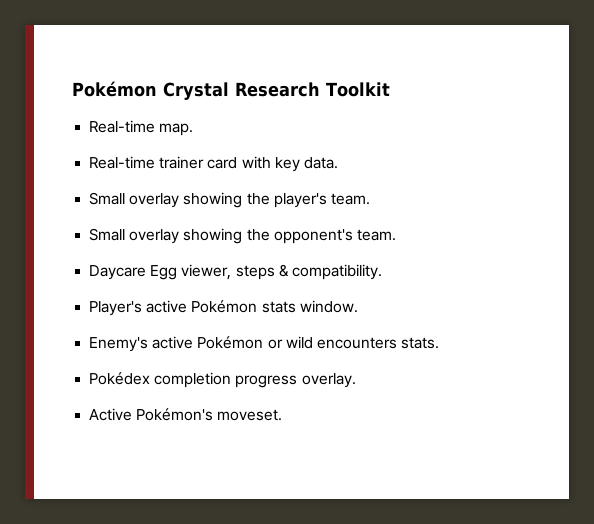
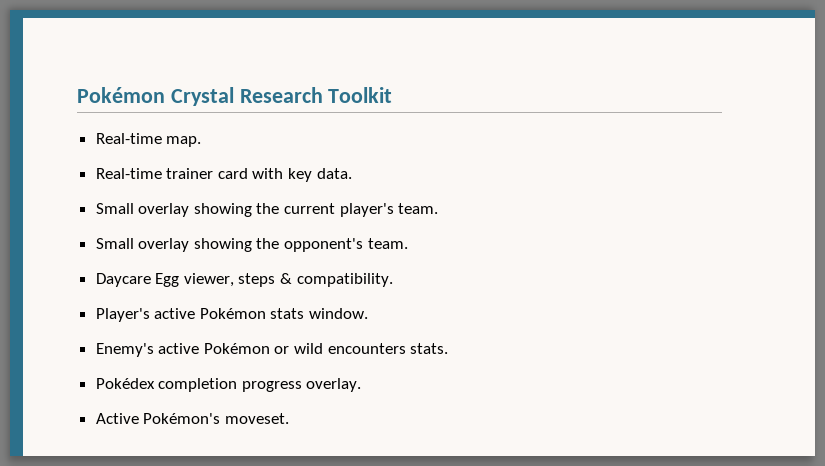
(270, 199) none -> [284,203,336,214] current

